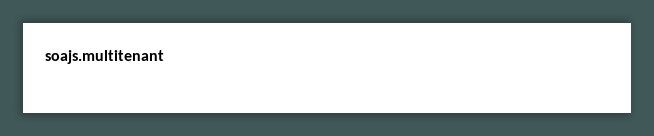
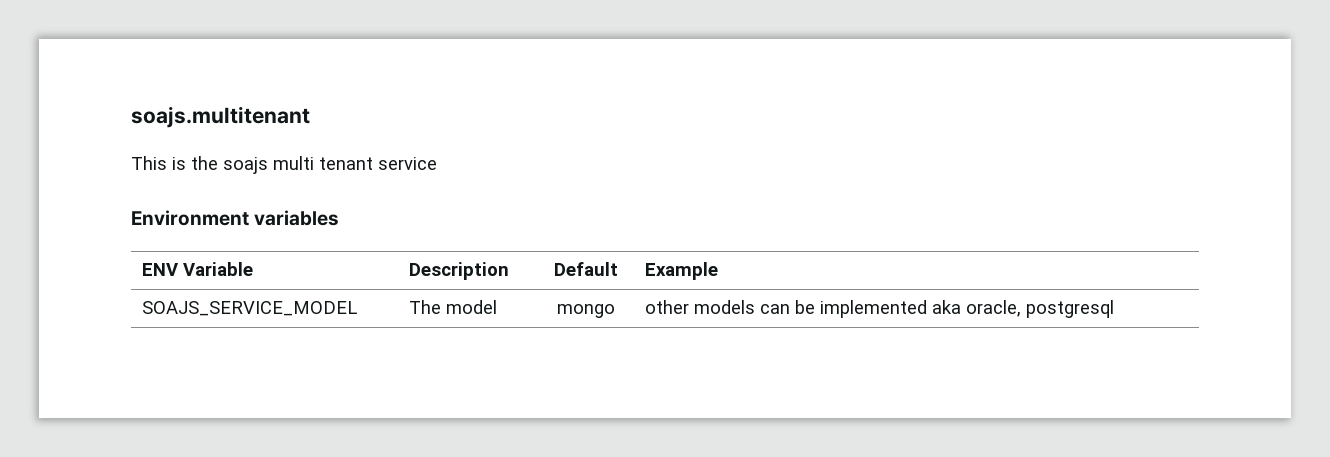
(164, 57) none -> [131,156,437,174] [131,210,340,226] [142,262,254,276] [409,262,510,280] [553,262,618,276] [645,262,719,280] [142,301,358,316] [409,300,498,314] [556,304,615,318] [645,300,1115,318] // This is the soajs multi tenant service // Environment variables // ENV Variable | Description | Default | Example // SOAJS_SERVICE_MODEL | The model | mongo | other models can be implemented aka oracle, postgresql

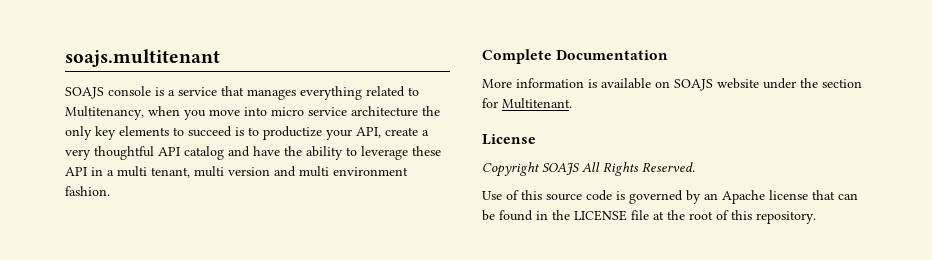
[131,156,437,174] [131,210,340,226] [142,262,254,276] [409,262,510,280] [553,262,618,276] [645,262,719,280] [142,301,358,316] [409,300,498,314] [556,304,615,318] [645,300,1115,318] This is the soajs multi tenant service // Environment variables // ENV Variable | Description | Default | Example // SOAJS_SERVICE_MODEL | The model | mongo | other models can be implemented aka oracle, postgresql -> [65,86,419,100] [65,106,440,120] [65,126,429,140] [65,146,441,160] [65,166,408,178] [65,186,110,196] [482,49,669,64] [482,78,862,91] [482,98,572,109] [482,134,536,145] [482,162,695,177] [482,190,858,204] [482,210,816,224] SOAJS console is a service that manages everything related to Multitenancy, when you move into micro service architecture the only key elements to succeed is to productize your API, create a very thoughtful API catalog and have the ability to leverage these API in a multi tenant, multi version and multi environment fashion. // Complete Documentation // More information is available on SOAJS website under the section for Multitenant. // License // Copyright SOAJS All Rights Reserved. // Use of this source code is governed by an Apache license that can be found in the LICENSE file at the root of this repository.

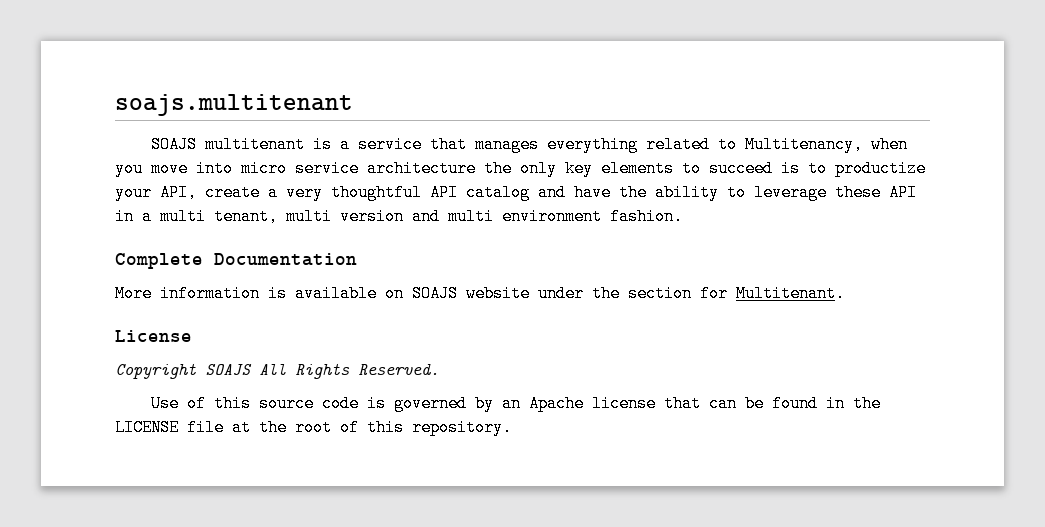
[108,86,151,96] console -> [205,136,306,153] multitenant

